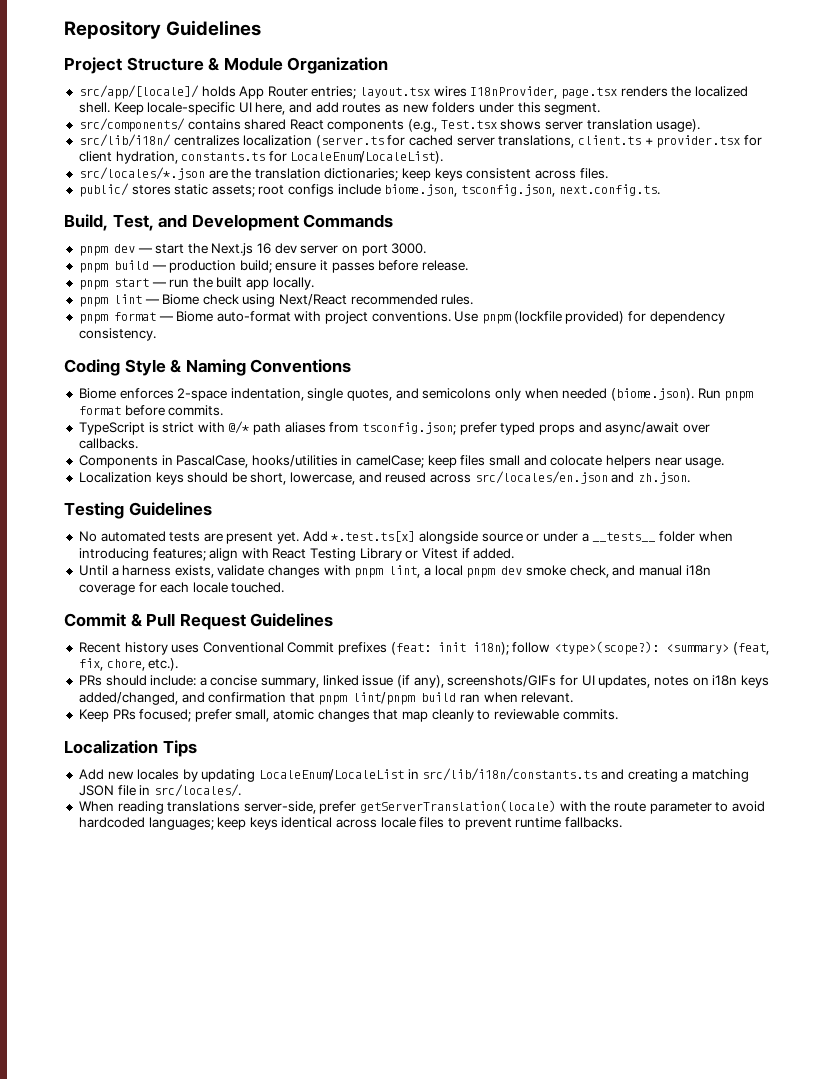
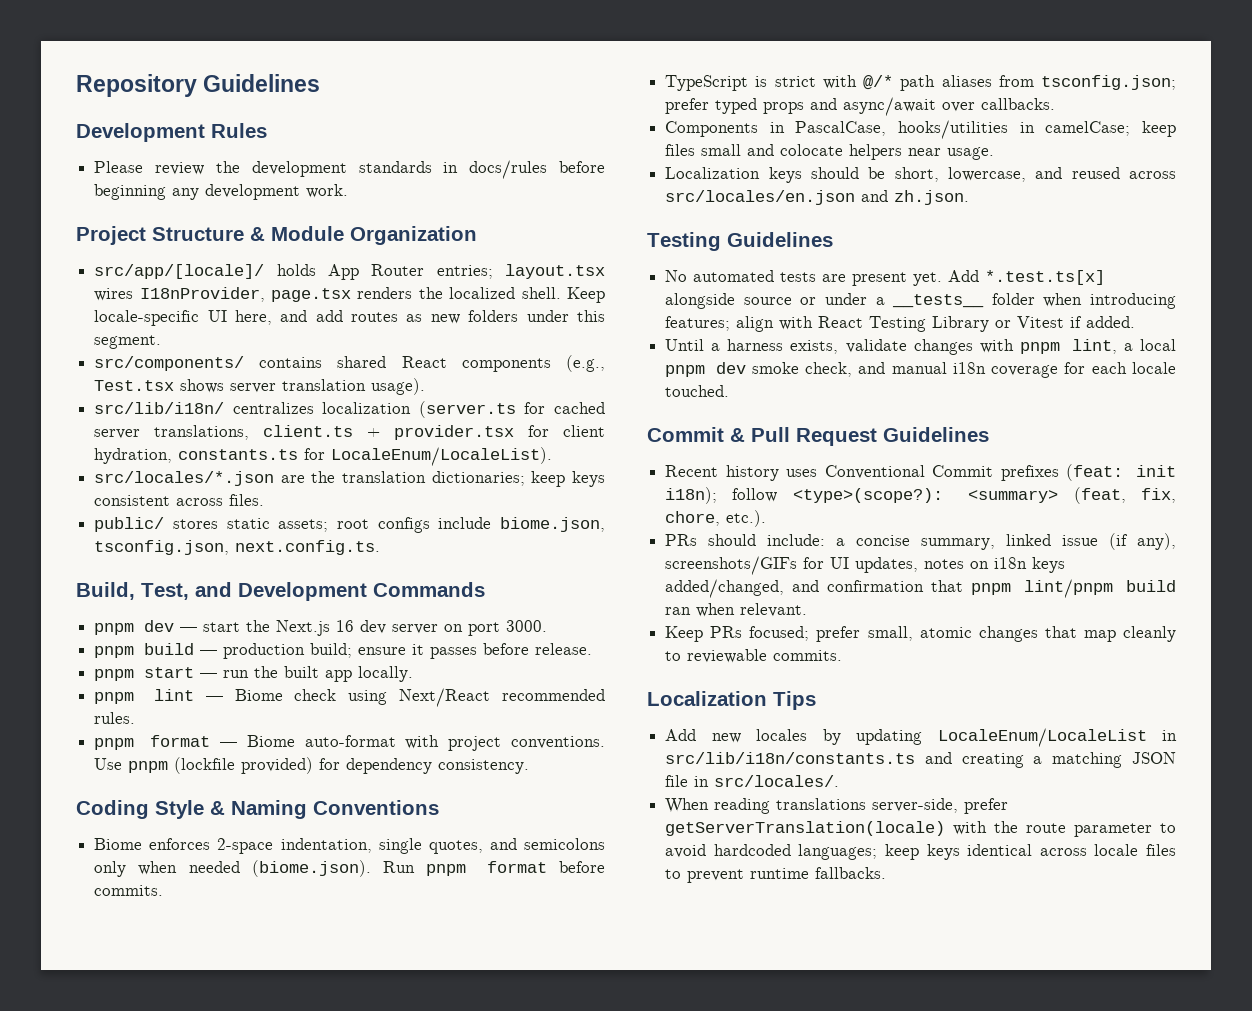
(262, 28) none -> [76,123,267,142] [94,160,605,179] [94,184,349,200] // Development Rules // Please review the development standards in docs/rules before beginning any development work.

